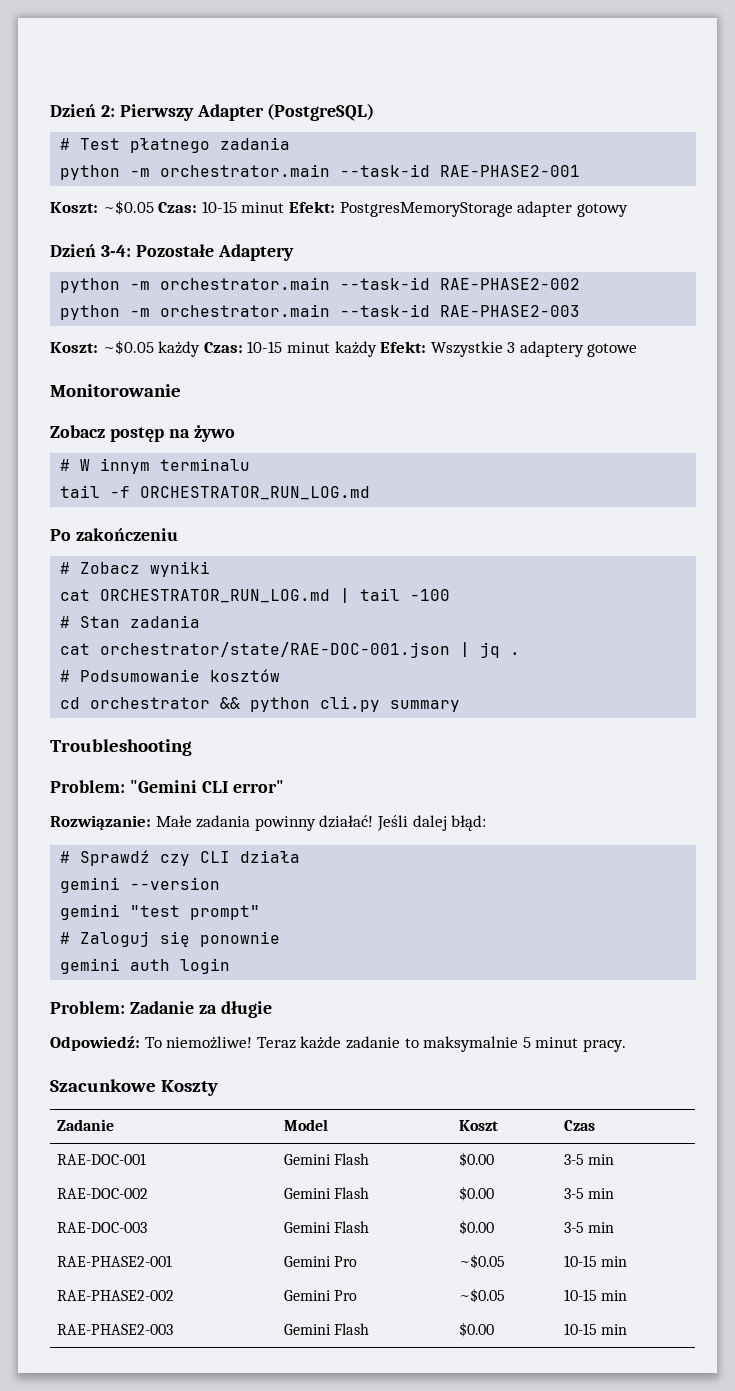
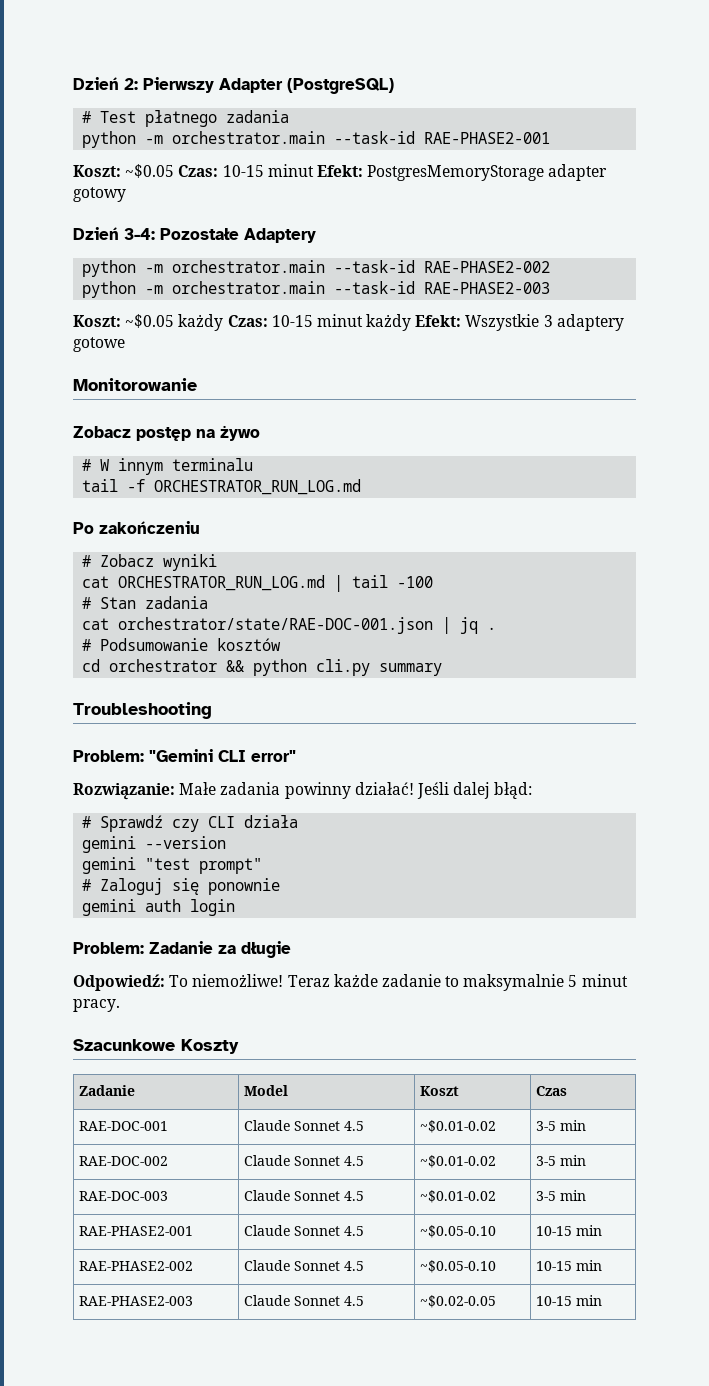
[284,1153,370,1165] [459,1152,495,1167] Gemini Flash | $0.00 -> [244,1120,365,1131] [420,1120,497,1133] Claude Sonnet 4.5 | ~$0.01-0.02
[284,1187,370,1199] [459,1186,495,1201] Gemini Flash | $0.00 -> [244,1155,365,1166] [420,1155,497,1168] Claude Sonnet 4.5 | ~$0.01-0.02
[284,1221,370,1233] [459,1220,495,1235] Gemini Flash | $0.00 -> [244,1190,365,1201] [420,1190,497,1203] Claude Sonnet 4.5 | ~$0.01-0.02
[284,1256,358,1267] [459,1254,506,1269] Gemini Pro | ~$0.05 -> [244,1225,365,1236] [420,1225,497,1238] Claude Sonnet 4.5 | ~$0.05-0.10
[284,1290,358,1301] [459,1288,506,1303] Gemini Pro | ~$0.05 -> [244,1260,365,1271] [420,1260,497,1273] Claude Sonnet 4.5 | ~$0.05-0.10
[284,1323,370,1335] [459,1322,495,1337] Gemini Flash | $0.00 -> [244,1295,365,1306] [420,1295,497,1308] Claude Sonnet 4.5 | ~$0.02-0.05

